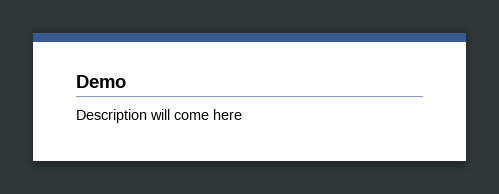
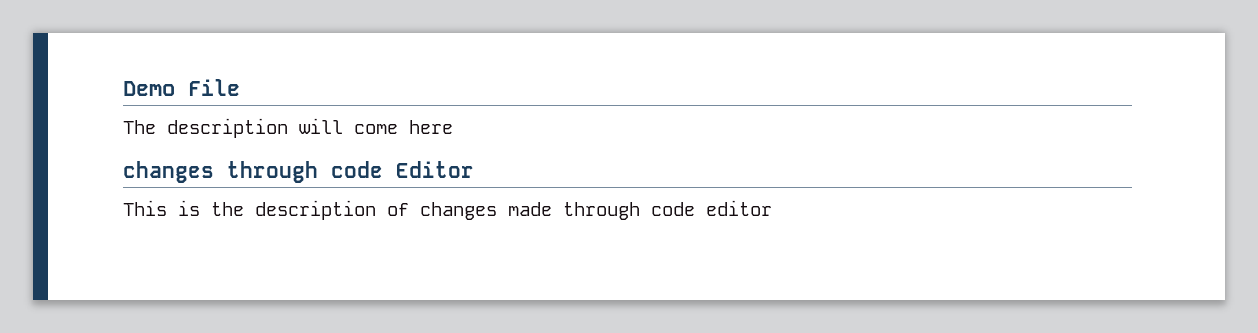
[76,109,147,123] // Description -> [188,79,240,96] [123,118,288,138] File // The description
(242, 114) none -> [123,161,474,183] [123,200,772,220] // changes through code Editor // This is the description of changes made through code editor

